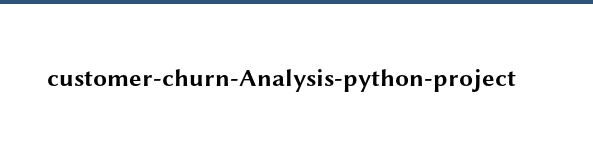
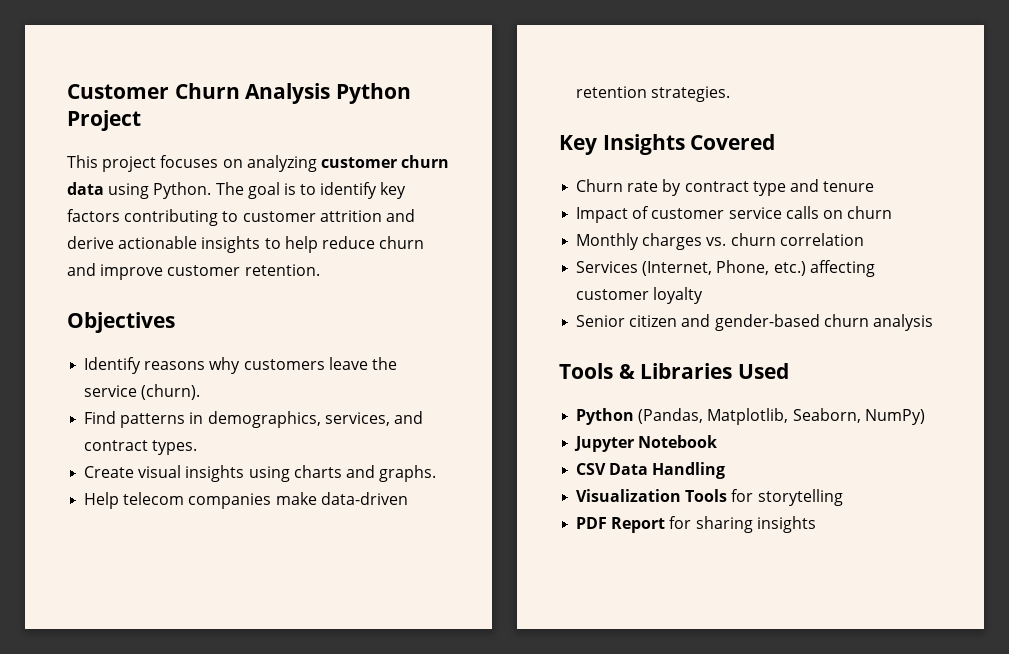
[47,69,516,92] customer-churn-Analysis-python-project -> [67,83,412,104] [67,110,141,131] [67,155,450,172] [67,182,407,199] [67,209,415,226] [67,236,425,253] [67,263,320,280] [67,312,175,333] [84,357,397,374] [84,384,201,400] [84,411,423,428] [84,440,198,455] [84,465,437,482] [84,492,408,509] [576,86,731,102] [559,134,776,155] [576,179,875,196] [576,206,893,223] [576,233,864,250] [576,260,875,277] [576,287,704,304] [576,314,933,331] [559,363,789,379] [576,408,925,425] [574,435,718,452] [576,462,726,479] [576,489,843,506] [576,516,816,533] Customer Churn Analysis Python Project // This project focuses on analyzing customer churn data using Python. The goal is to identify key factors contributing to customer attrition and derive actionable insights to help reduce churn and improve customer retention. // Objectives // Identify reasons why customers leave the service (churn). // Find patterns in demographics, services, and contract types. // Create visual insights using charts and graphs. // Help telecom companies make data-driven retention strategies. // Key Insights Covered // Churn rate by contract type and tenure // Impact of customer service calls on churn // Monthly charges vs. churn correlation // Services (Internet, Phone, etc.) affecting customer loyalty // Senior citizen and gender-based churn analysis // Tools & Libraries Used // Python (Pandas, Matplotlib, Seaborn, NumPy) // Jupyter Notebook // CSV Data Handling // Visualization Tools for storytelling // PDF Report for sharing insights

